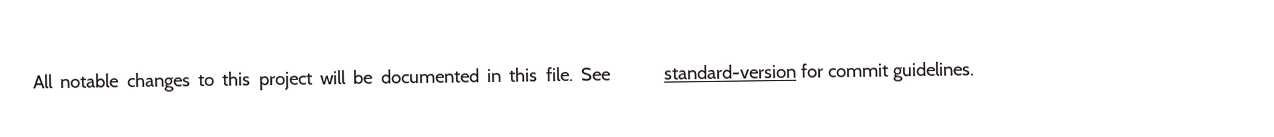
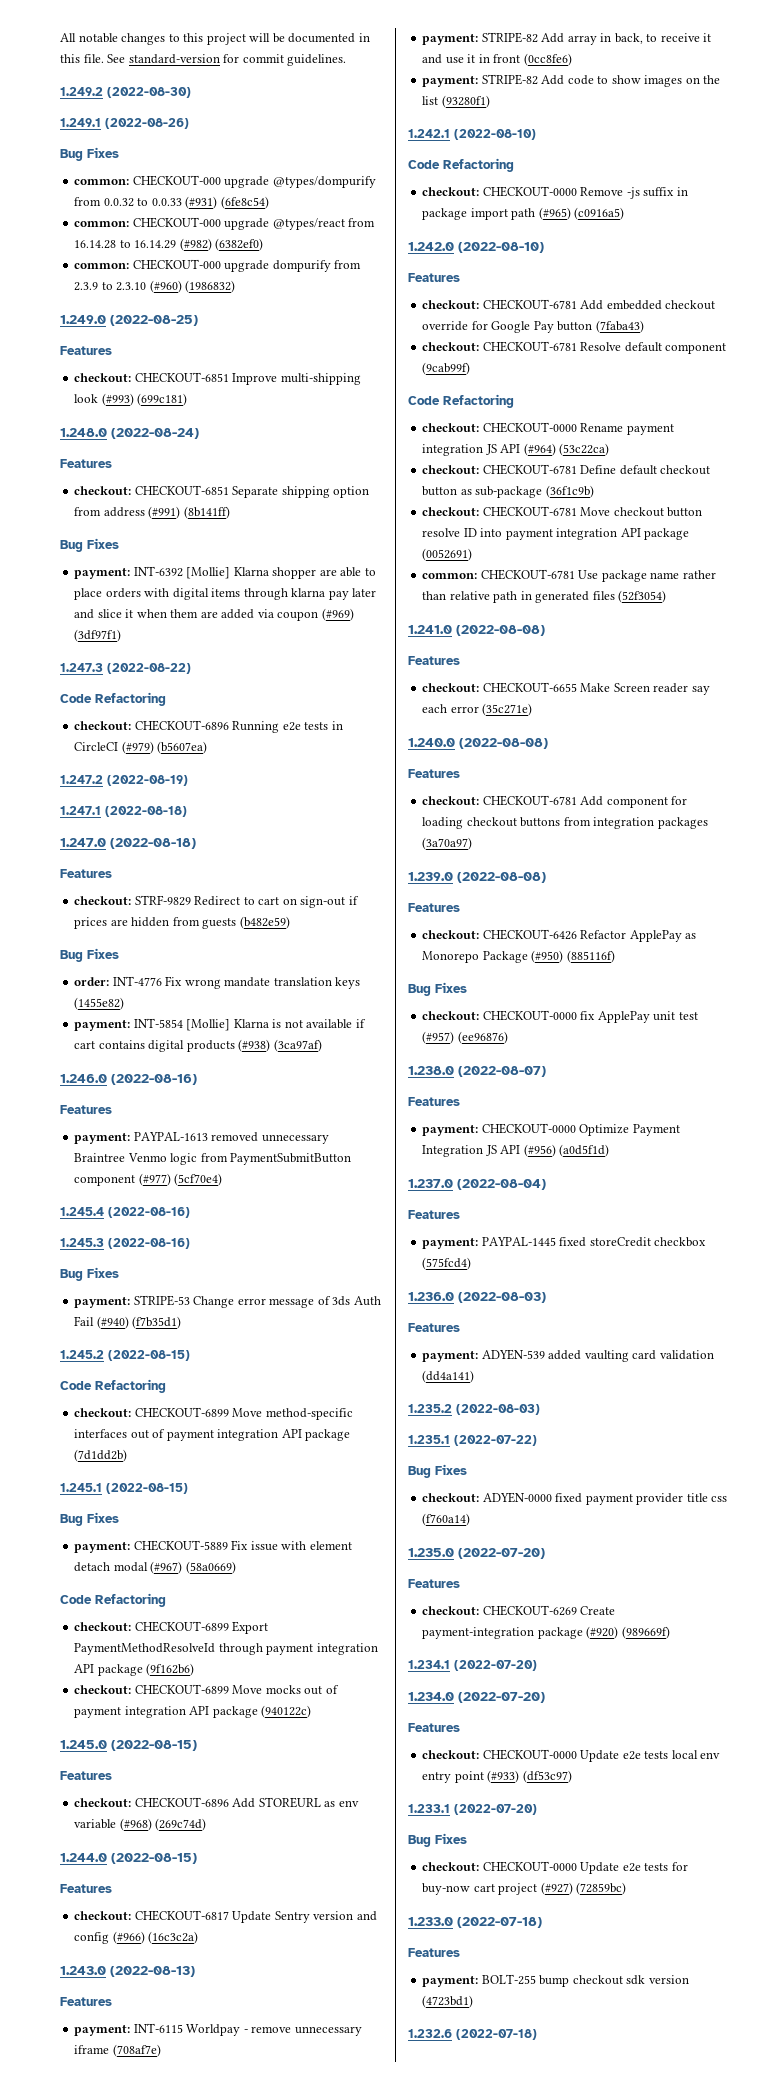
(975, 71) none -> [60,87,191,98] [60,118,189,129] [60,147,119,161] [74,175,376,188] [74,196,269,209] [74,217,376,230] [74,238,264,251] [74,259,362,272] [74,280,236,293] [60,315,198,326] [60,346,112,355] [74,372,361,385] [74,393,188,406] [60,428,199,439] [60,459,112,468] [74,485,370,498] [74,506,230,519] [60,538,119,552] [74,566,376,579] [74,588,377,600] [74,608,354,621] [74,629,122,642] [60,663,191,674] [60,692,166,706] [74,720,343,733] [74,741,208,754] [60,775,188,786] [60,806,187,817] [60,838,196,849] [60,869,112,878] [74,895,359,908] [74,916,290,929] [60,948,119,962] [74,976,361,989] [74,997,125,1010] [74,1018,366,1031] [74,1039,322,1052] [60,1074,197,1085] [60,1105,112,1114] [74,1132,329,1144] [74,1153,352,1165] [74,1173,223,1186] [60,1207,190,1218] [60,1238,190,1249] [60,1267,119,1281] [74,1295,381,1308] [74,1316,182,1329] [60,1350,190,1361] [60,1379,166,1393] [74,1407,353,1420] [74,1429,351,1441] [74,1449,128,1462] [60,1483,188,1494] [60,1512,119,1526] [74,1540,352,1553] [74,1561,236,1574] [60,1593,166,1607] [74,1621,269,1634] [74,1643,378,1655] [74,1663,195,1676] [74,1684,339,1695] [74,1705,312,1718] [60,1740,197,1751] [60,1771,112,1780] [74,1797,359,1808] [74,1818,207,1831] [60,1853,197,1864] [60,1884,112,1893] [74,1910,377,1923] [74,1931,199,1944] [60,1966,195,1977] [60,1997,112,2006] [74,2023,362,2036] [74,2044,161,2057] [422,32,712,45] [422,53,572,66] [422,74,721,87] [422,95,490,108] [408,129,536,140] [408,158,514,172] [422,186,688,199] [422,207,625,220] [408,242,544,253] [408,273,460,282] [422,299,716,310] [422,320,644,333] [422,341,727,354] [422,362,471,375] [408,394,514,408] [422,422,674,435] [422,443,610,456] [422,464,711,475] [422,485,594,498] [422,506,703,517] [422,528,690,540] [422,548,473,561] [422,569,716,582] [422,590,667,603] [408,625,545,636] [408,656,460,665] [422,682,710,695] [422,703,533,716] [408,738,548,749] [408,769,460,778] [422,795,688,808] [422,817,708,829] [422,837,473,850] [408,872,546,883] [408,903,460,912] [422,929,697,942] [422,950,615,963] [408,982,467,996] [422,1010,698,1023] [422,1031,508,1044] [408,1066,546,1077] [408,1097,460,1106] [422,1123,680,1136] [422,1144,610,1157] [408,1179,546,1190] [408,1210,460,1219] [422,1237,707,1249] [422,1257,472,1270] [408,1292,546,1303] [408,1323,460,1332] [422,1349,714,1362] [422,1370,475,1383] [408,1404,540,1415] [408,1435,537,1446] [408,1464,467,1478] [422,1492,728,1505] [422,1513,471,1526] [408,1548,545,1559] [408,1579,460,1588] [422,1605,616,1616] [422,1626,670,1639] [408,1660,537,1671] [408,1692,545,1703] [408,1723,460,1732] [422,1749,721,1762] [422,1770,572,1783] [408,1804,537,1815] [408,1833,467,1847] [422,1861,688,1874] [422,1882,627,1895] [408,1917,542,1928] [408,1948,460,1957] [422,1974,689,1987] [422,1995,474,2008] [408,2029,537,2040] // 1.249.2 (2022-08-30) // 1.249.1 (2022-08-26) // Bug Fixes // common: CHECKOUT-000 upgrade @types/dompurify from 0.0.32 to 0.0.33 (#931) (6fe8c54) // common: CHECKOUT-000 upgrade @types/react from 16.14.28 to 16.14.29 (#982) (6382ef0) // common: CHECKOUT-000 upgrade dompurify from 2.3.9 to 2.3.10 (#960) (1986832) // 1.249.0 (2022-08-25) // Features // checkout: CHECKOUT-6851 Improve multi-shipping look (#993) (699c181) // 1.248.0 (2022-08-24) // Features // checkout: CHECKOUT-6851 Separate shipping option from address (#991) (8b141ff) // Bug Fixes // payment: INT-6392 [Mollie] Klarna shopper are able to place orders with digital items through klarna pay later and slice it when them are added via coupon (#969) (3df97f1) // 1.247.3 (2022-08-22) // Code Refactoring // checkout: CHECKOUT-6896 Running e2e tests in CircleCI (#979) (b5607ea) // 1.247.2 (2022-08-19) // 1.247.1 (2022-08-18) // 1.247.0 (2022-08-18) // Features // checkout: STRF-9829 Redirect to cart on sign-out if prices are hidden from guests (b482e59) // Bug Fixes // order: INT-4776 Fix wrong mandate translation keys (1455e82) // payment: INT-5854 [Mollie] Klarna is not available if cart contains digital products (#938) (3ca97af) // 1.246.0 (2022-08-16) // Features // payment: PAYPAL-1613 removed unnecessary Braintree Venmo logic from PaymentSubmitButton component (#977) (5cf70e4) // 1.245.4 (2022-08-16) // 1.245.3 (2022-08-16) // Bug Fixes // payment: STRIPE-53 Change error message of 3ds Auth Fail (#940) (f7b35d1) // 1.245.2 (2022-08-15) // Code Refactoring // checkout: CHECKOUT-6899 Move method-specific interfaces out of payment integration API package (7d1dd2b) // 1.245.1 (2022-08-15) // Bug Fixes // payment: CHECKOUT-5889 Fix issue with element detach modal (#967) (58a0669) // Code Refactoring // checkout: CHECKOUT-6899 Export PaymentMethodResolveId through payment integration API package (9f162b6) // checkout: CHECKOUT-6899 Move mocks out of payment integration API package (940122c) // 1.245.0 (2022-08-15) // Features // checkout: CHECKOUT-6896 Add STOREURL as env variable (#968) (269c74d) // 1.244.0 (2022-08-15) // Features // checkout: CHECKOUT-6817 Update Sentry version and config (#966) (16c3c2a) // 1.243.0 (2022-08-13) // Features // payment: INT-6115 Worldpay - remove unnecessary iframe (708af7e) // payment: STRIPE-82 Add array in back, to receive it and use it in front (0cc8fe6) // payment: STRIPE-82 Add code to show images on the list (93280f1) // 1.242.1 (2022-08-10) // Code Refactoring // checkout: CHECKOUT-0000 Remove -js suffix in package import path (#965) (c0916a5) // 1.242.0 (2022-08-10) // Features // checkout: CHECKOUT-6781 Add embedded checkout override for Google Pay button (7faba43) // checkout: CHECKOUT-6781 Resolve default component (9cab99f) // Code Refactoring // checkout: CHECKOUT-0000 Rename payment integration JS API (#964) (53c22ca) // checkout: CHECKOUT-6781 Define default checkout button as sub-package (36f1c9b) // checkout: CHECKOUT-6781 Move checkout button resolve ID into payment integration API package (0052691) // common: CHECKOUT-6781 Use package name rather than relative path in generated files (52f3054) // 1.241.0 (2022-08-08) // Features // checkout: CHECKOUT-6655 Make Screen reader say each error (35c271e) // 1.240.0 (2022-08-08) // Features // checkout: CHECKOUT-6781 Add component for loading checkout buttons from integration packages (3a70a97) // 1.239.0 (2022-08-08) // Features // checkout: CHECKOUT-6426 Refactor ApplePay as Monorepo Package (#950) (885116f) // Bug Fixes // checkout: CHECKOUT-0000 fix ApplePay unit test (#957) (ee96876) // 1.238.0 (2022-08-07) // Features // payment: CHECKOUT-0000 Optimize Payment Integration JS API (#956) (a0d5f1d) // 1.237.0 (2022-08-04) // Features // payment: PAYPAL-1445 fixed storeCredit checkbox (575fcd4) // 1.236.0 (2022-08-03) // Features // payment: ADYEN-539 added vaulting card validation (dd4a141) // 1.235.2 (2022-08-03) // 1.235.1 (2022-07-22) // Bug Fixes // checkout: ADYEN-0000 fixed payment provider title css (f760a14) // 1.235.0 (2022-07-20) // Features // checkout: CHECKOUT-6269 Create payment-integration package (#920) (989669f) // 1.234.1 (2022-07-20) // 1.234.0 (2022-07-20) // Features // checkout: CHECKOUT-0000 Update e2e tests local env entry point (#933) (df53c97) // 1.233.1 (2022-07-20) // Bug Fixes // checkout: CHECKOUT-0000 Update e2e tests for buy-now cart project (#927) (72859bc) // 1.233.0 (2022-07-18) // Features // payment: BOLT-255 bump checkout sdk version (4723bd1) // 1.232.6 (2022-07-18)

